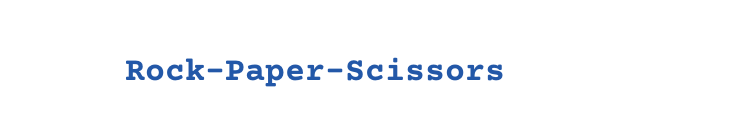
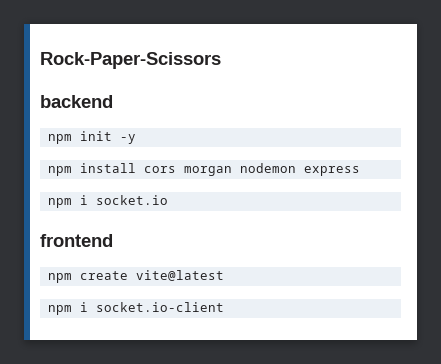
(505, 72) none -> [40,95,113,108] [47,131,136,144] [47,163,360,176] [47,195,168,208] [40,234,113,247] [47,270,224,283] [47,302,224,315] // backend // npm init -y // npm install cors morgan nodemon express // npm i socket.io // frontend // npm create vite@latest // npm i socket.io-client

